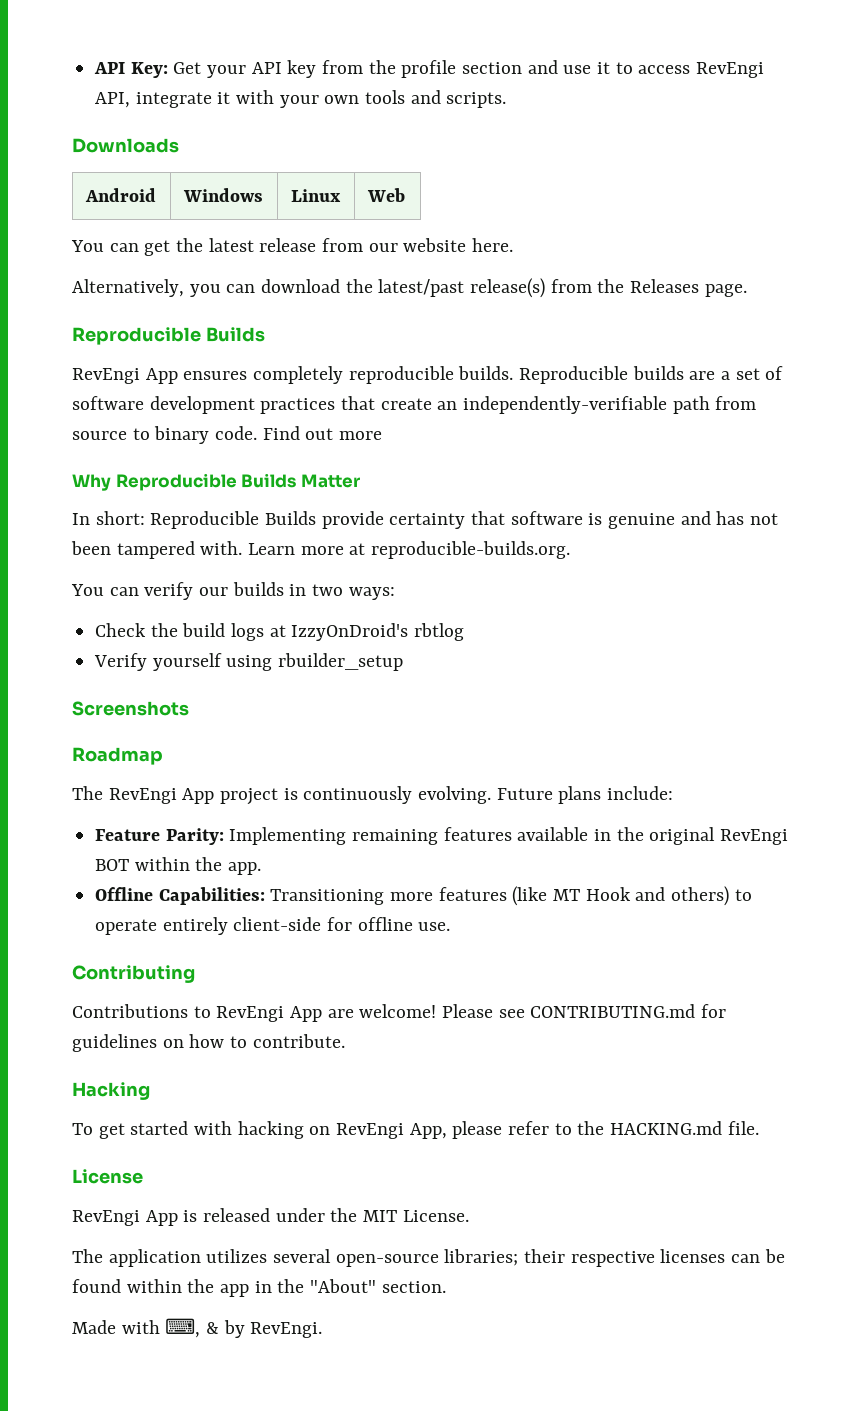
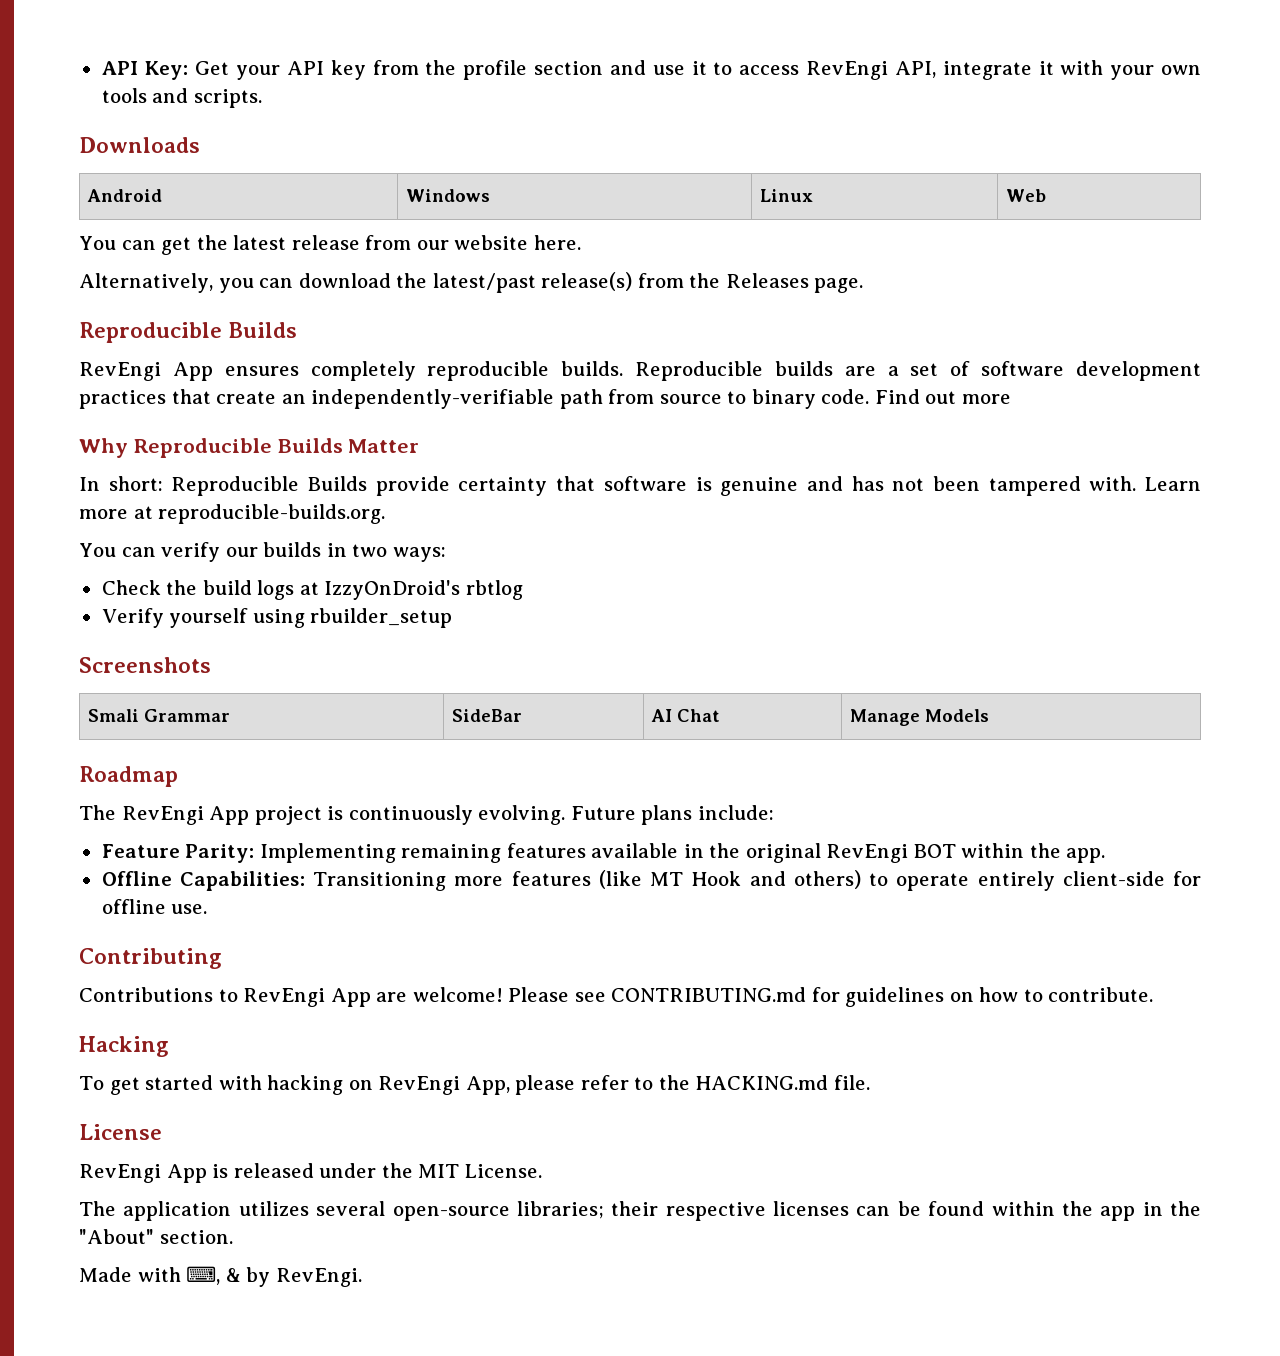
(189, 708) none -> [87,709,230,722] [451,709,522,722] [650,709,720,722] [849,709,989,726] // Smali Grammar | SideBar | AI Chat | Manage Models

